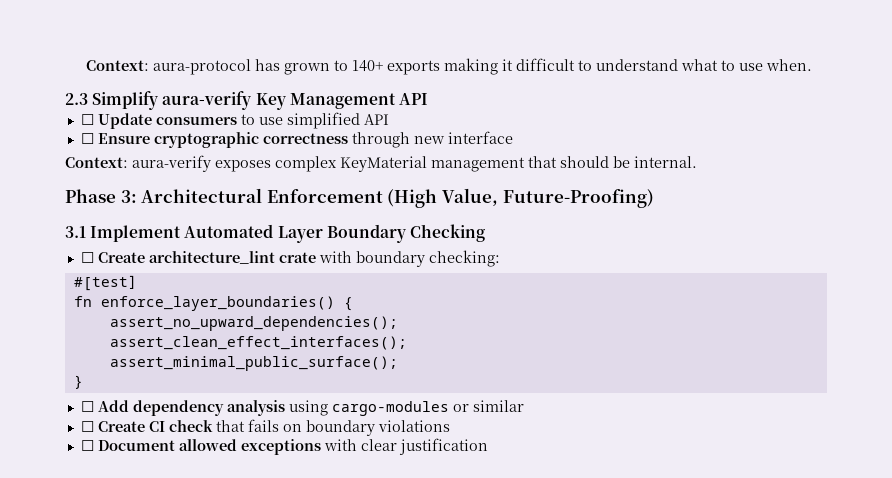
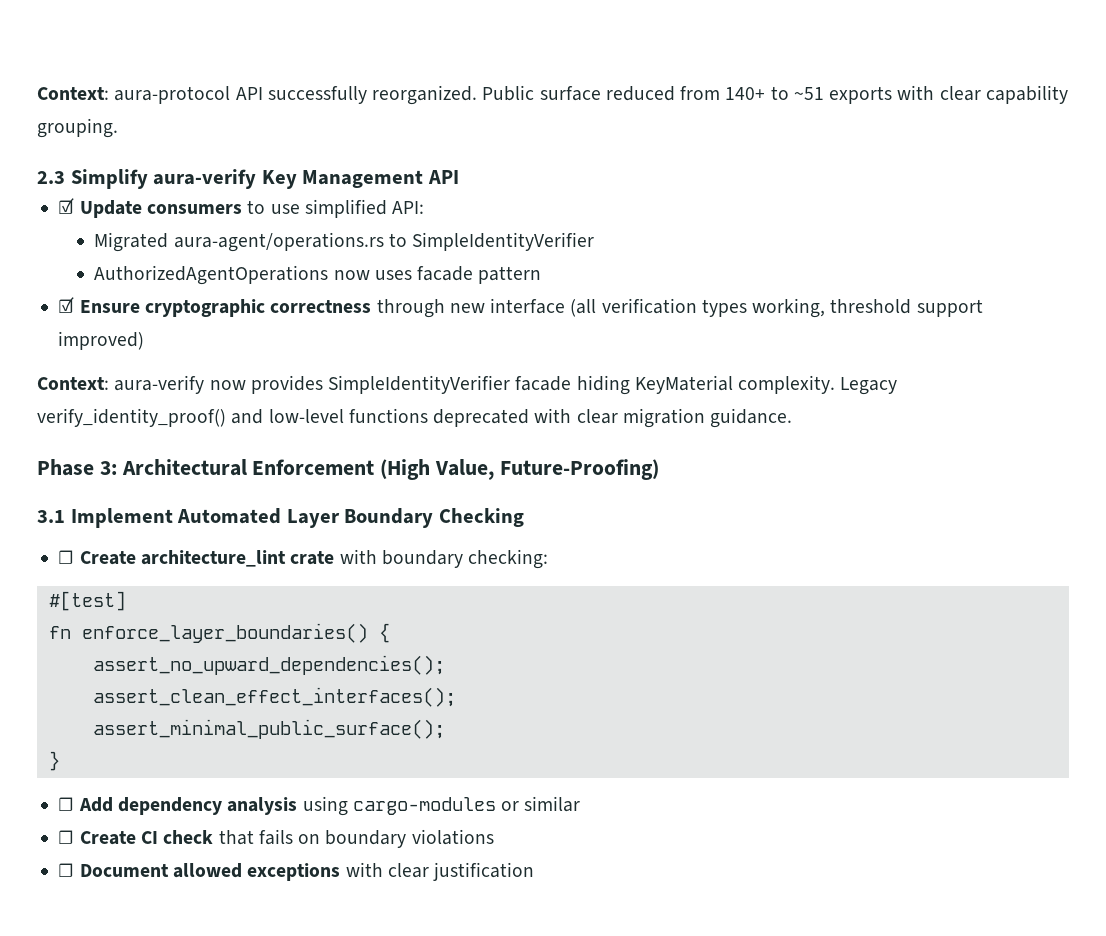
[255,58,813,75] has grown to 140+ exports making it difficult to understand what to use when. -> [235,85,1068,105] [37,118,118,138] API successfully reorganized. Public surface reduced from 140+ to ~51 exports with clear capability grouping.
[80,114,94,125] ☐ -> [58,198,75,214] ☑
[363,114,389,125] [80,133,94,144] API // ☐ -> [392,201,425,214] [94,232,595,252] [94,265,542,285] [58,297,75,313] API: // Migrated aura-agent/operations.rs to SimpleIdentityVerifier // AuthorizedAgentOperations now uses facade pattern // ☑
[65,155,697,172] // Context: aura-verify exposes complex KeyMaterial management that should be internal. -> [570,298,983,318] [58,331,145,350] [37,375,898,395] [37,408,793,428] (all verification types working, threshold support improved) // Context: aura-verify now provides SimpleIdentityVerifier facade hiding KeyMaterial complexity. Legacy verify_identity_proof() and low-level functions deprecated with clear migration guidance.

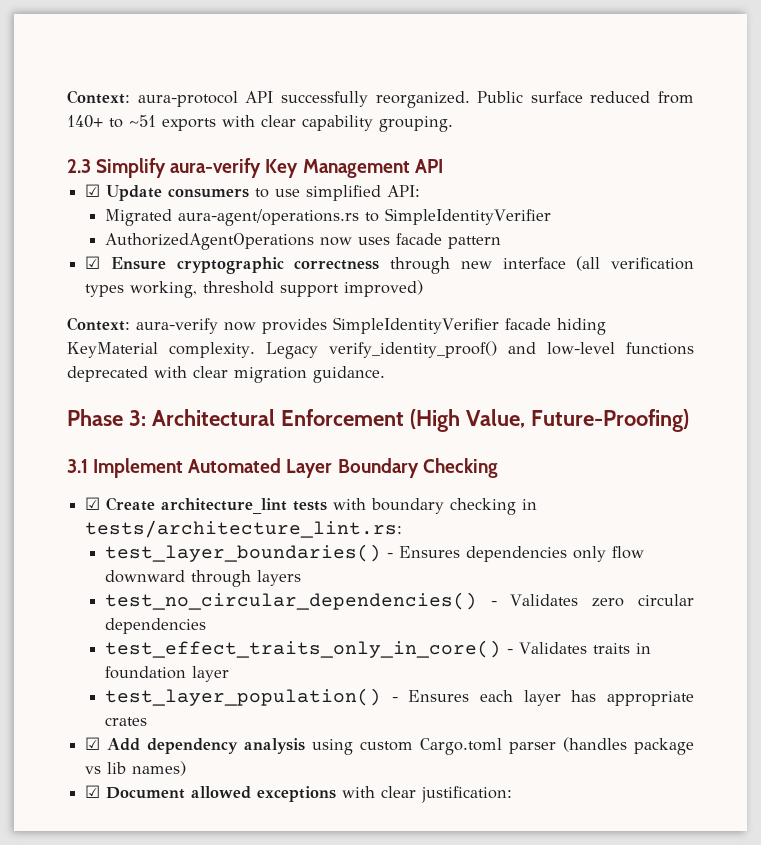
[58,550,75,564] ☐ -> [85,497,101,510] ☑
[290,551,335,565] crate -> [293,501,328,511] tests
[468,549,549,569] [48,591,126,611] [48,623,390,643] [92,655,445,675] [92,687,456,707] [92,719,445,739] [48,751,60,771] [58,796,581,816] [58,829,494,848] [58,863,75,877] checking: // #[test] // fn enforce_layer_boundaries() { // assert_no_upward_dependencies(); // assert_clean_effect_interfaces(); // assert_minimal_public_surface(); // } // ☐ Add dependency analysis using cargo-modules or similar // ☐ Create CI check that fails on boundary violations // ☐ -> [450,498,538,515] [85,520,403,538] [104,544,644,562] [104,570,301,587] [104,592,695,610] [104,618,206,634] [104,640,651,658] [104,666,229,682] [104,688,695,706] [104,717,147,726] [85,737,695,755] [85,761,187,776] [85,785,101,798] checking in tests/architecture_lint.rs: // test_layer_boundaries() - Ensures dependencies only flow downward through layers // test_no_circular_dependencies() - Validates zero circular dependencies // test_effect_traits_only_in_core() - Validates traits in foundation layer // test_layer_population() - Ensures each layer has appropriate crates // ☑ Add dependency analysis using custom Cargo.toml parser (handles package vs lib names) // ☑
[433,862,535,881] justification -> [421,786,513,803] justification:

